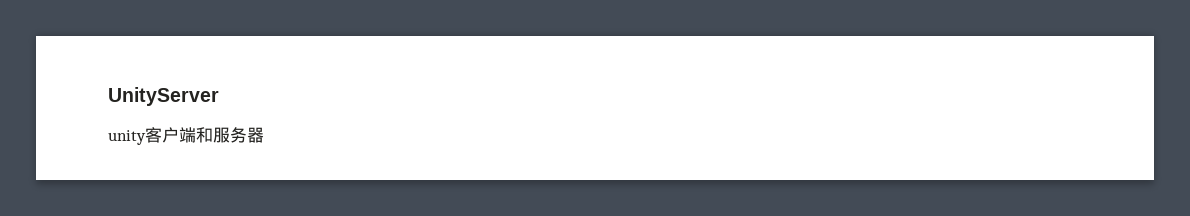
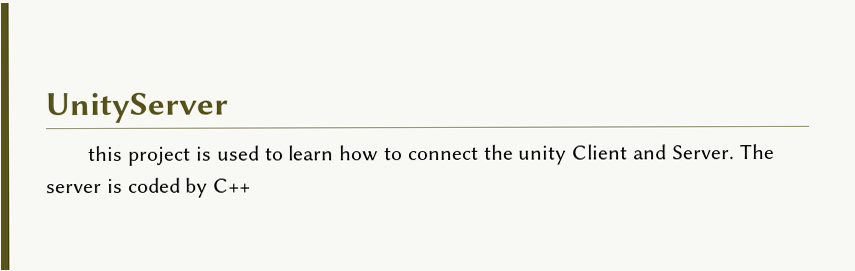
[108,127,264,145] unity客户端和服务器 -> [88,143,775,166] [46,177,252,198] this project is used to learn how to connect the unity Client and Server. The server is coded by C++

